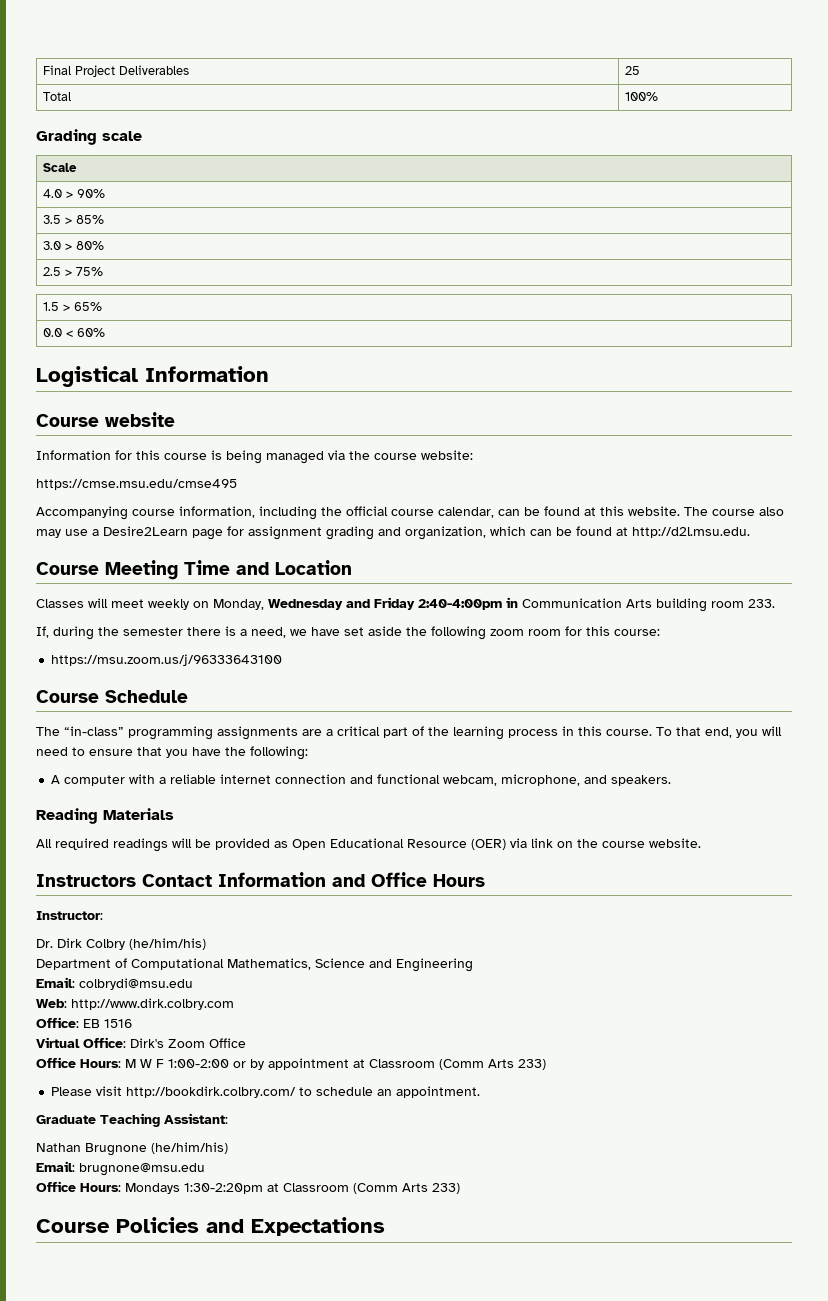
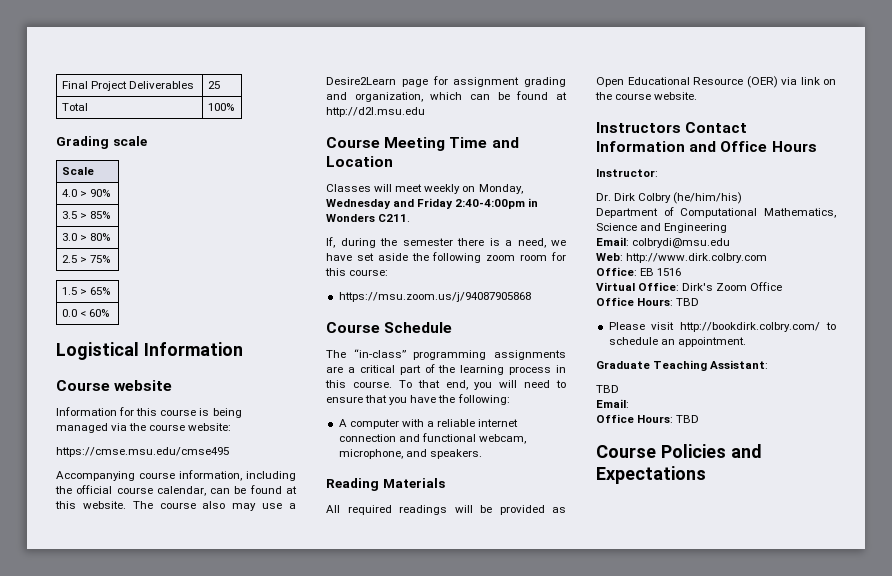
[632,527,750,538] http://d2l.msu.edu. -> [326,107,425,117] http://d2l.msu.edu
[522,598,775,612] Communication Arts building room 233. -> [326,214,411,222] Wonders C211.
[51,654,283,666] https://msu.zoom.us/j/96333643100 -> [338,292,531,302] https://msu.zoom.us/j/94087905868
[125,1058,546,1070] M W F 1:00-2:00 or by appointment at Classroom (Comm Arts 233) -> [676,298,700,306] TBD
[36,1142,228,1156] [36,1161,205,1176] [36,1181,460,1194] Nathan Brugnone (he/him/his) // Email: brugnone@msu.edu // Office Hours: Mondays 1:30-2:20pm at Classroom (Comm Arts 233) -> [596,385,619,393] [596,399,629,408] [596,414,700,423] TBD // Email: // Office Hours: TBD

